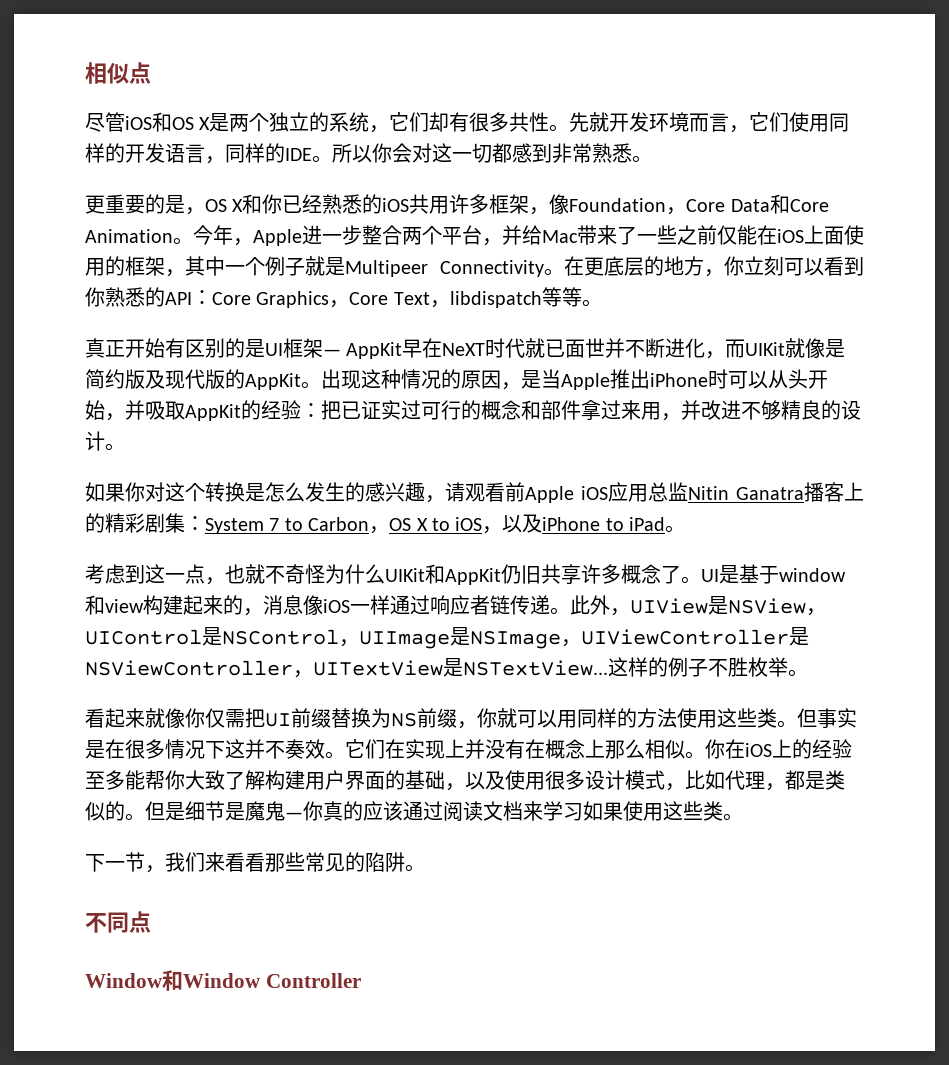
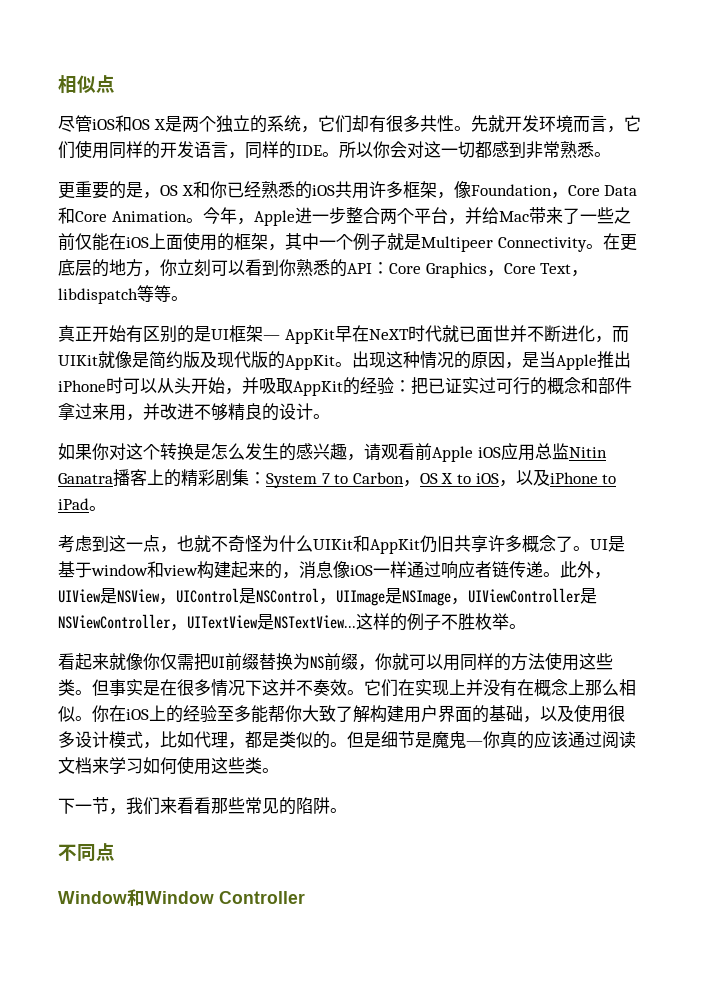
[603,802,623,821] 果 -> [160,757,177,774] 何

